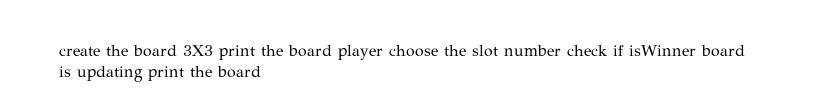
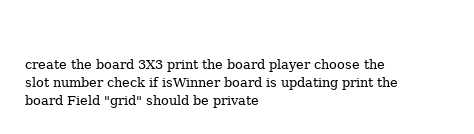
(261, 72) none -> [67,95,259,108] Field "grid" should be private

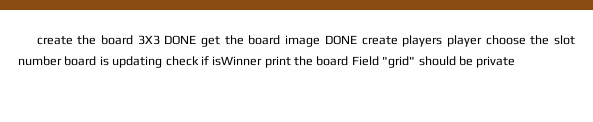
[167,59,265,72] print the board -> [164,35,443,47] DONE get the board image DONE create players
[107,77,338,90] check if isWinner board is updating -> [64,56,263,68] board is updating check if isWinner

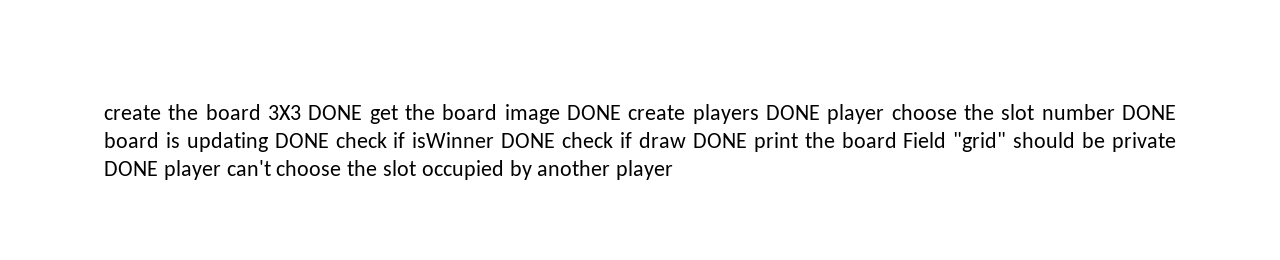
(443, 41) none -> [766,105,821,120] DONE
(62, 61) none -> [1122,105,1177,120] DONE
(163, 62) none -> [274,133,329,148] DONE
(263, 61) none -> [501,132,747,148] DONE check if draw DONE
(516, 62) none -> [104,160,674,180] DONE player can't choose the slot occupied by another player

